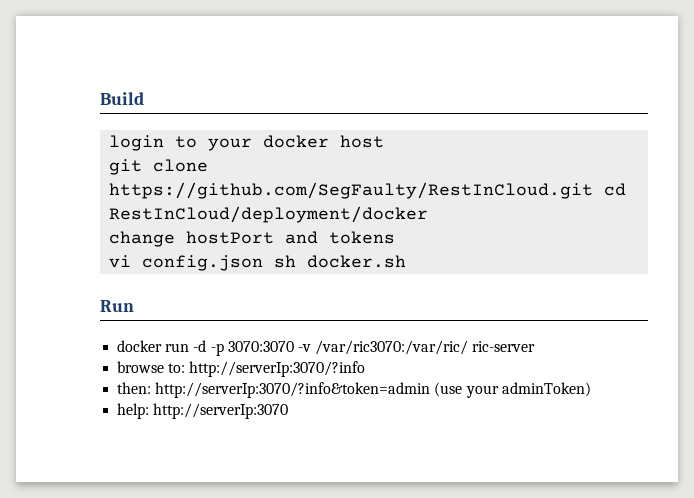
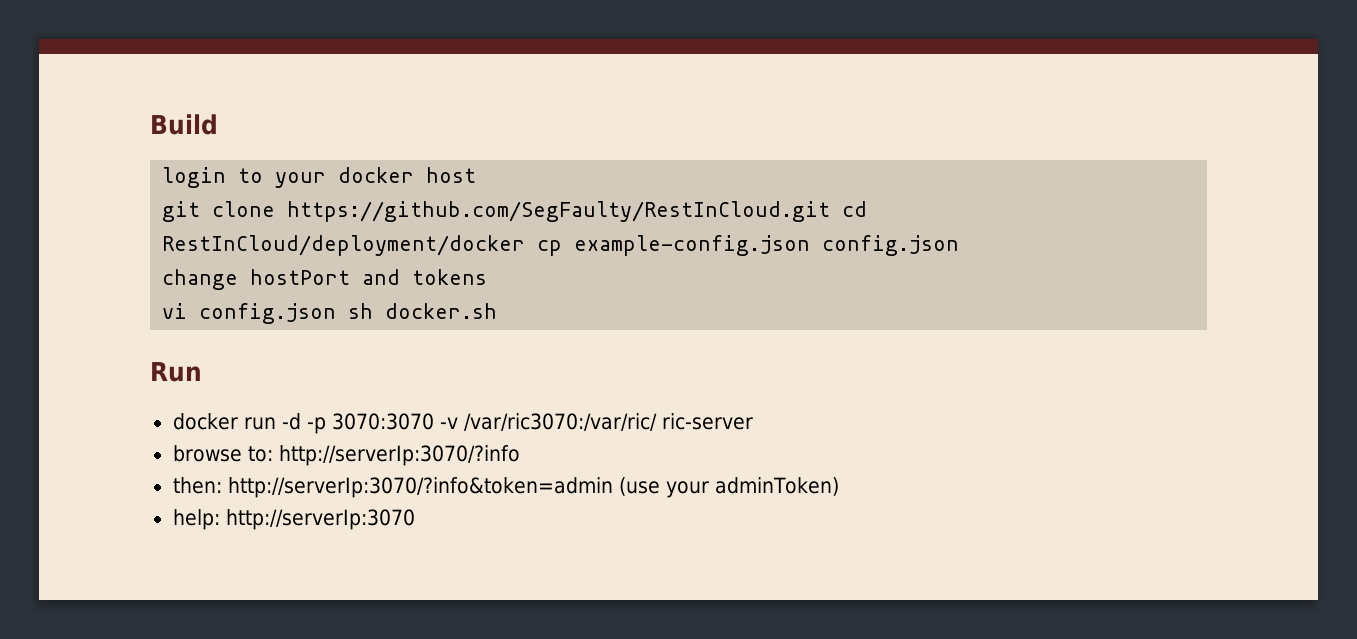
(429, 214) none -> [537,235,960,256] cp example-config.json config.json

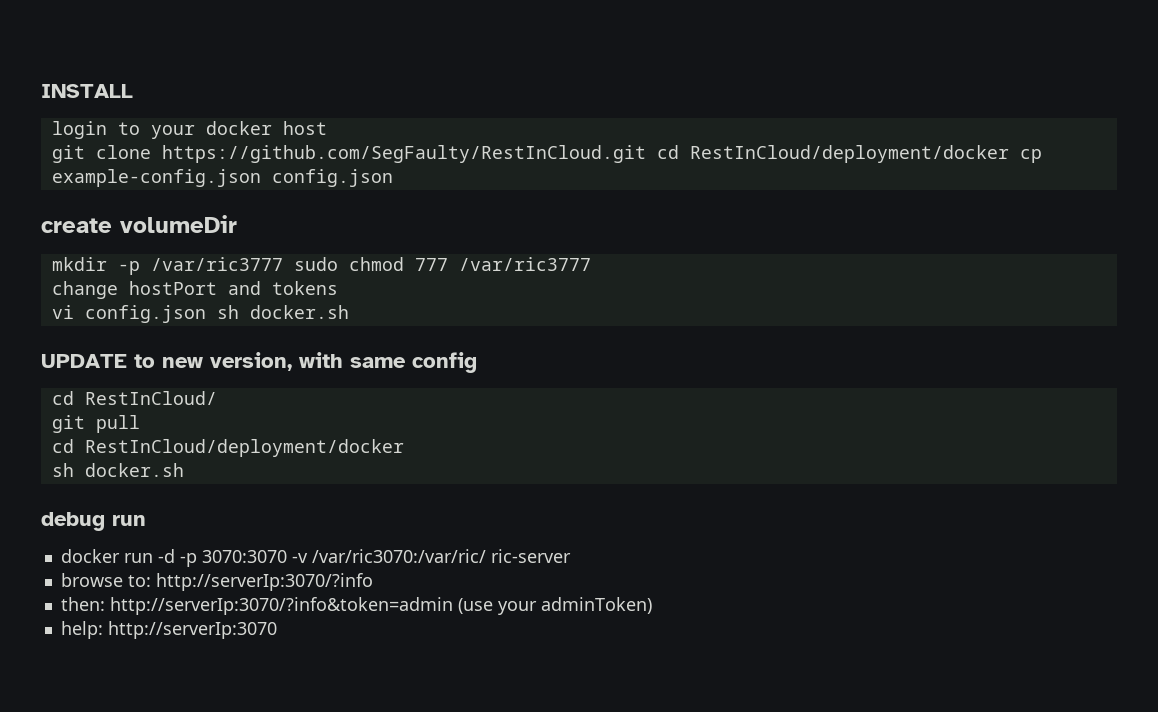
[150,114,218,135] Build -> [41,84,133,98] INSTALL
(960, 245) none -> [41,215,237,233] [51,257,591,275] // create volumeDir // mkdir -p /var/ric3777 sudo chmod 777 /var/ric3777
[150,362,202,382] Run -> [41,352,477,373] [51,391,217,405] [51,415,140,433] [51,439,404,457] [51,463,184,477] [41,512,146,531] UPDATE to new version, with same config // cd RestInCloud/ // git pull // cd RestInCloud/deployment/docker // sh docker.sh // debug run

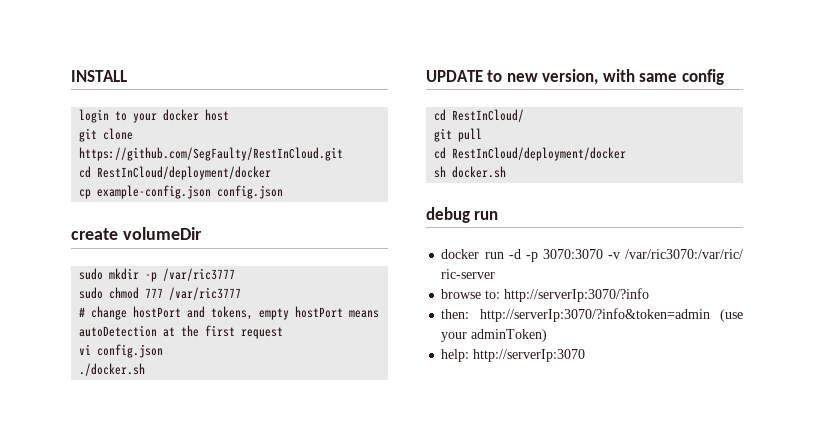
[656,145,1009,163] cd RestInCloud/deployment/docker -> [79,166,272,180] // cd RestInCloud/deployment/docker //
(237, 224) none -> [79,268,104,280] sudo
(283, 264) none -> (236, 274) //
(591, 264) none -> [79,307,86,317] #
[271,281,338,295] tokens -> [211,306,380,320] [79,325,284,339] tokens, empty hostPort means autoDetection at the first request
[216,305,349,319] sh docker.sh -> [79,363,146,376] // ./docker.sh

